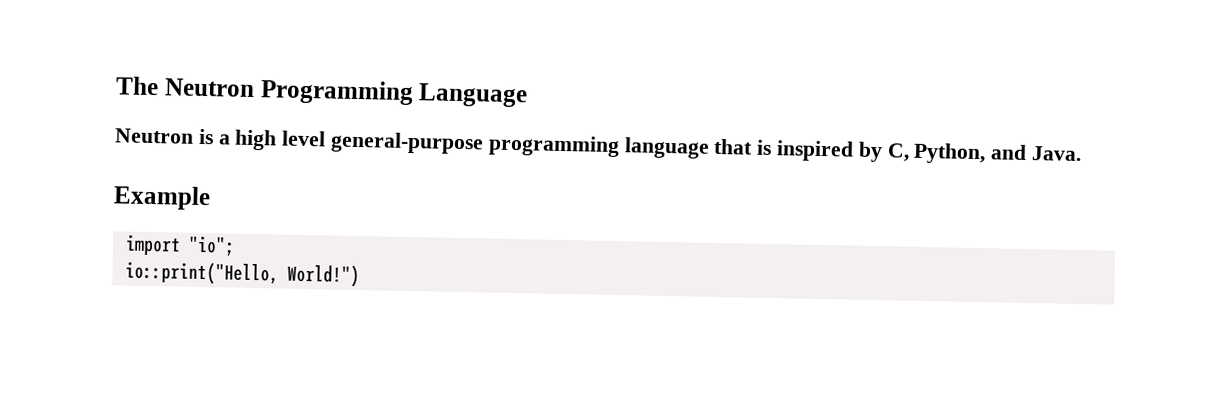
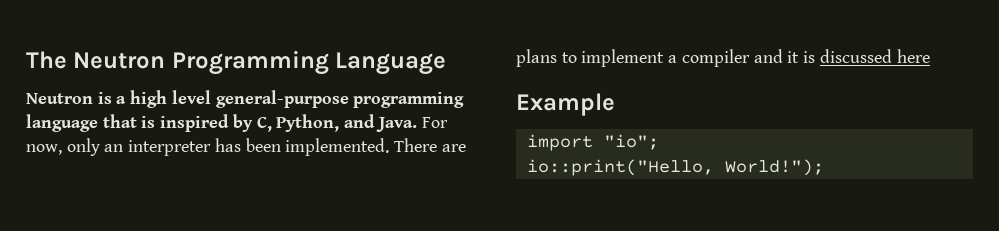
(1083, 154) none -> [421,117,448,128] [26,138,466,156] [516,49,930,67] For now, only an interpreter has been implemented. There are plans to implement a compiler and it is discussed here
[286,263,360,288] World!") -> [724,159,824,176] World!");

